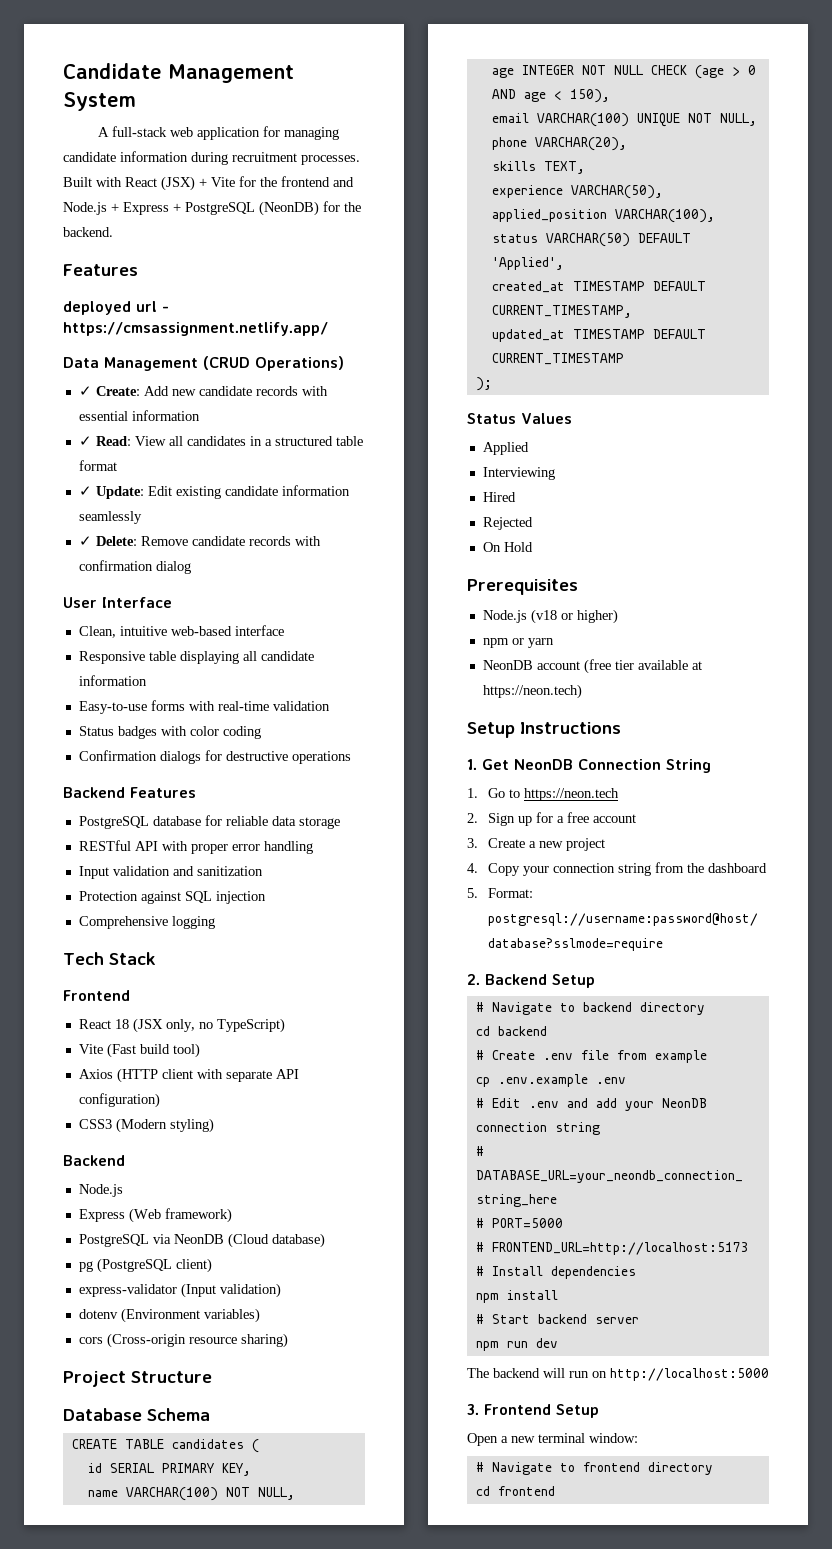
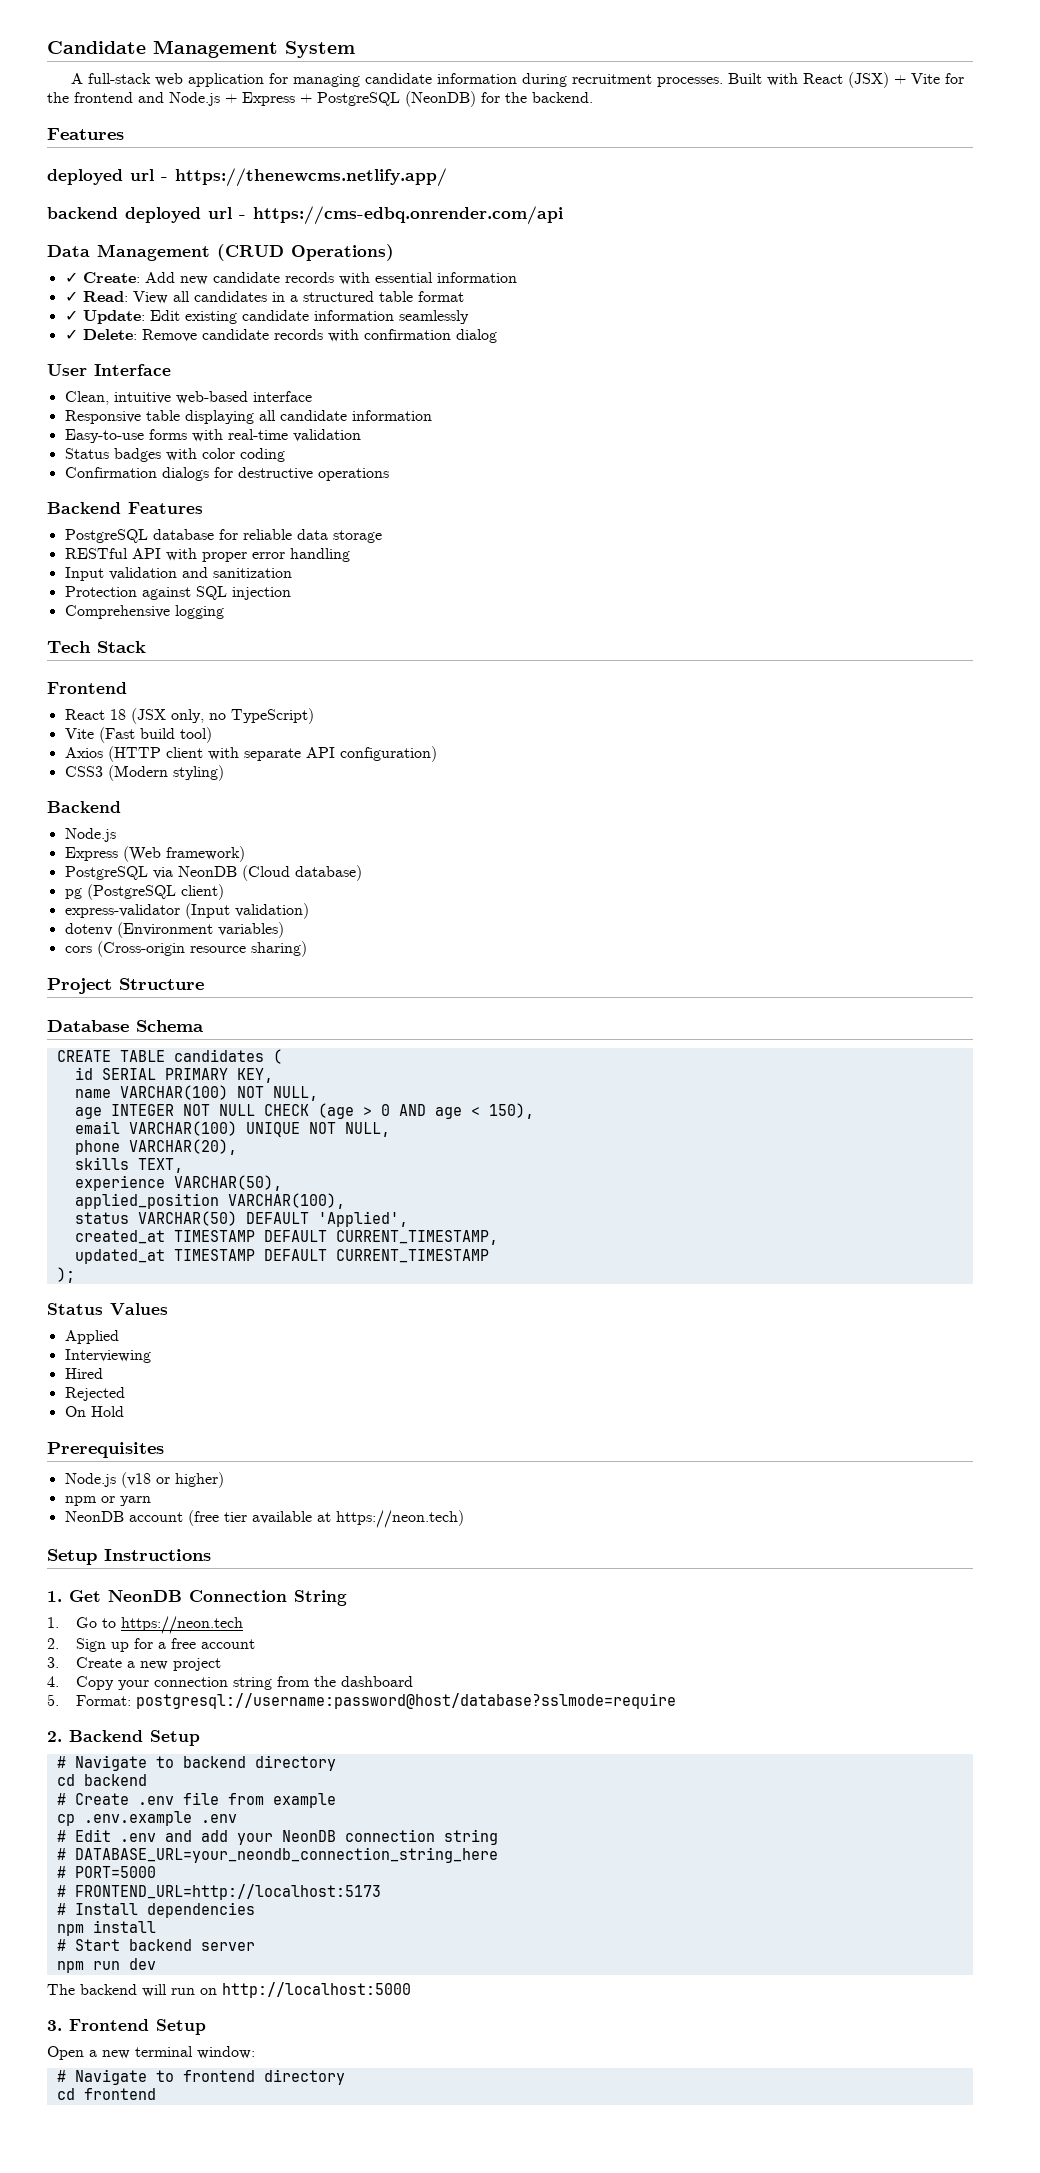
[63,322,328,336] https://cmsassignment.netlify.app/ -> [175,168,447,187] [47,206,563,225] https://thenewcms.netlify.app/ // backend deployed url - https://cms-edbq.onrender.com/api

